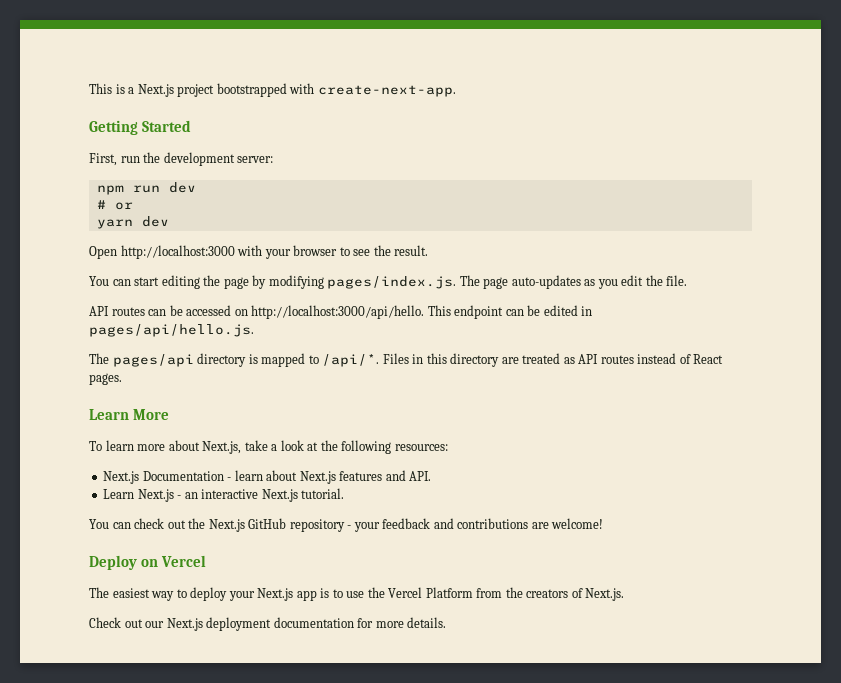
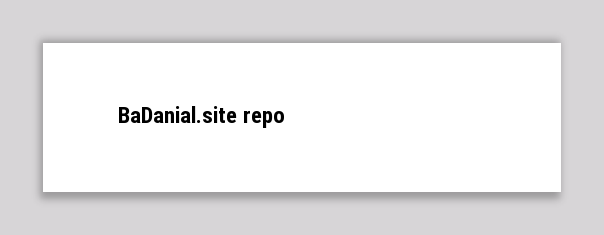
[89,83,456,97] [89,120,192,135] [89,152,274,166] [96,182,196,195] [96,200,133,210] [96,216,169,229] [89,245,429,259] [89,275,688,289] [89,305,593,319] [89,324,254,337] [89,353,724,367] [89,373,122,385] [89,409,170,420] [89,440,448,454] [103,470,432,484] [103,488,345,502] [89,518,604,532] [89,555,207,570] [89,587,625,601] [89,617,447,631] This is a Next.js project bootstrapped with create-next-app. // Getting Started // First, run the development server: // npm run dev // # or // yarn dev // Open http://localhost:3000 with your browser to see the result. // You can start editing the page by modifying pages/index.js. The page auto-updates as you edit the file. // API routes can be accessed on http://localhost:3000/api/hello. This endpoint can be edited in pages/api/hello.js. // The pages/api directory is mapped to /api/*. Files in this directory are treated as API routes instead of React pages. // Learn More // To learn more about Next.js, take a look at the following resources: // Next.js Documentation - learn about Next.js features and API. // Learn Next.js - an interactive Next.js tutorial. // You can check out the Next.js GitHub repository - your feedback and contributions are welcome! // Deploy on Vercel // The easiest way to deploy your Next.js app is to use the Vercel Platform from the creators of Next.js. // Check out our Next.js deployment documentation for more details. -> [118,106,286,128] BaDanial.site repo

